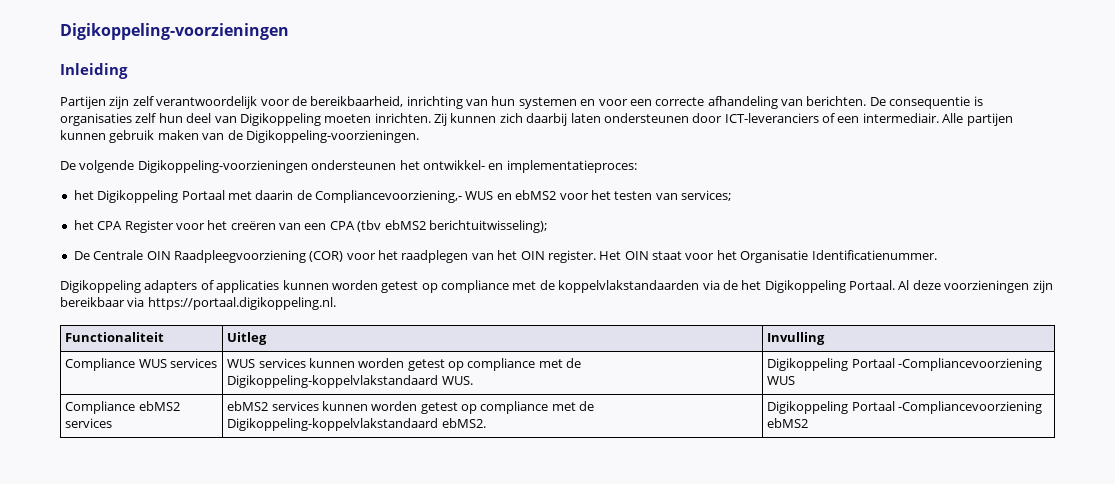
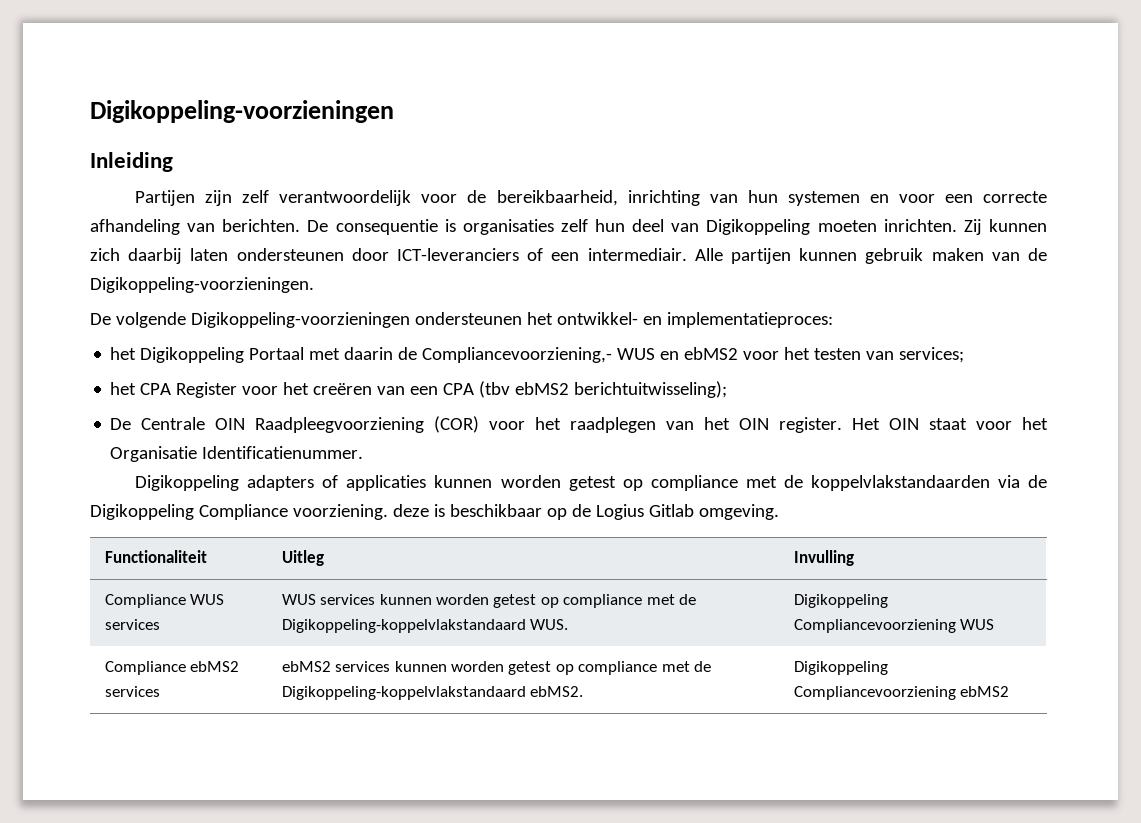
[741,280,1053,293] [60,297,336,310] het Digikoppeling Portaal. Al deze voorzieningen zijn bereikbaar via https://portaal.digikoppeling.nl. -> [90,504,779,520] Digikoppeling Compliance voorziening. deze is beschikbaar op de Logius Gitlab omgeving.
[851,358,1042,371] Portaal -Compliancevoorziening -> [793,619,956,633] Compliancevoorziening
[851,401,1042,414] Portaal -Compliancevoorziening -> [793,686,956,700] Compliancevoorziening

